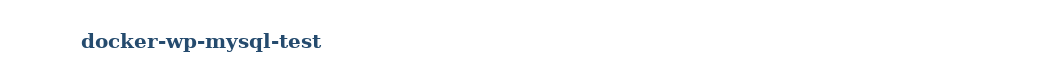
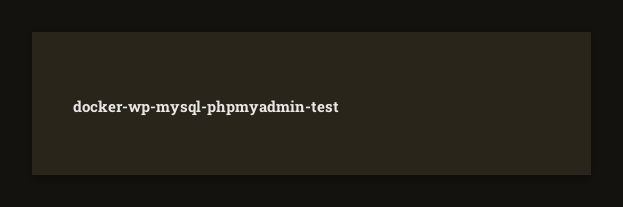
[81,33,322,52] docker-wp-mysql-test -> [73,100,339,116] docker-wp-mysql-phpmyadmin-test

